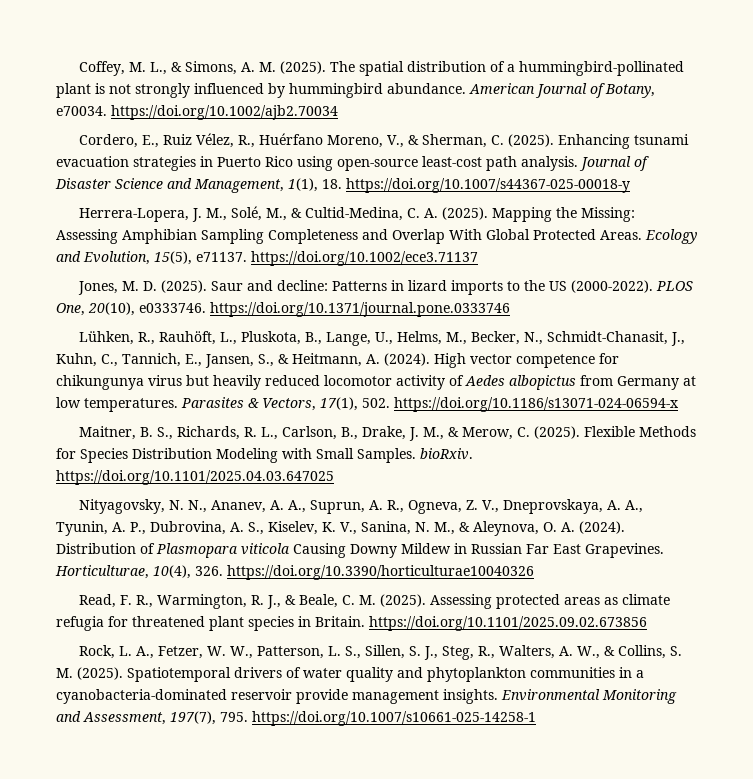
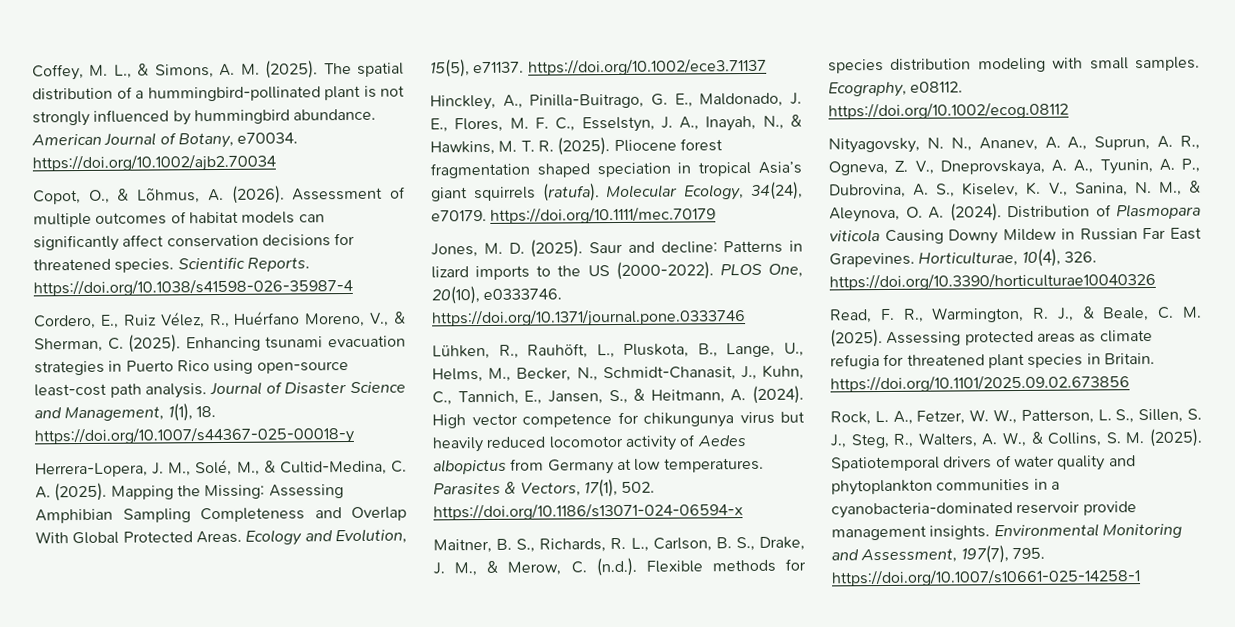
(338, 112) none -> [33,185,406,205] [33,211,325,228] [33,232,356,252] [33,256,310,273] [33,277,353,297] // Copot, O., & Lõhmus, A. (2026). Assessment of multiple outcomes of habitat models can significantly affect conservation decisions for threatened species. Scientific Reports. https://doi.org/10.1038/s41598-026-35987-4
(478, 258) none -> [430,92,803,111] [430,114,802,133] [430,137,723,156] [430,161,802,179] [431,181,803,202] [431,206,717,224] // Hinckley, A., Pinilla-Buitrago, G. E., Maldonado, J. E., Flores, M. F. C., Esselstyn, J. A., Inayah, N., & Hawkins, M. T. R. (2025). Pliocene forest fragmentation shaped speciation in tropical Asia’s giant squirrels (ratufa). Molecular Ecology, 34(24), e70179. https://doi.org/10.1111/mec.70179
[341,427,359,440] B., -> [715,536,755,552] B. S.,
[534,426,697,439] [56,448,473,463] [56,470,334,485] (2025). Flexible Methods for Species Distribution Modeling with Small Samples. bioRxiv. https://doi.org/10.1101/2025.04.03.647025 -> [595,557,806,577] [828,56,1200,74] [828,81,964,98] [828,101,1069,120] (n.d.). Flexible methods for species distribution modeling with small samples. Ecography, e08112. https://doi.org/10.1002/ecog.08112

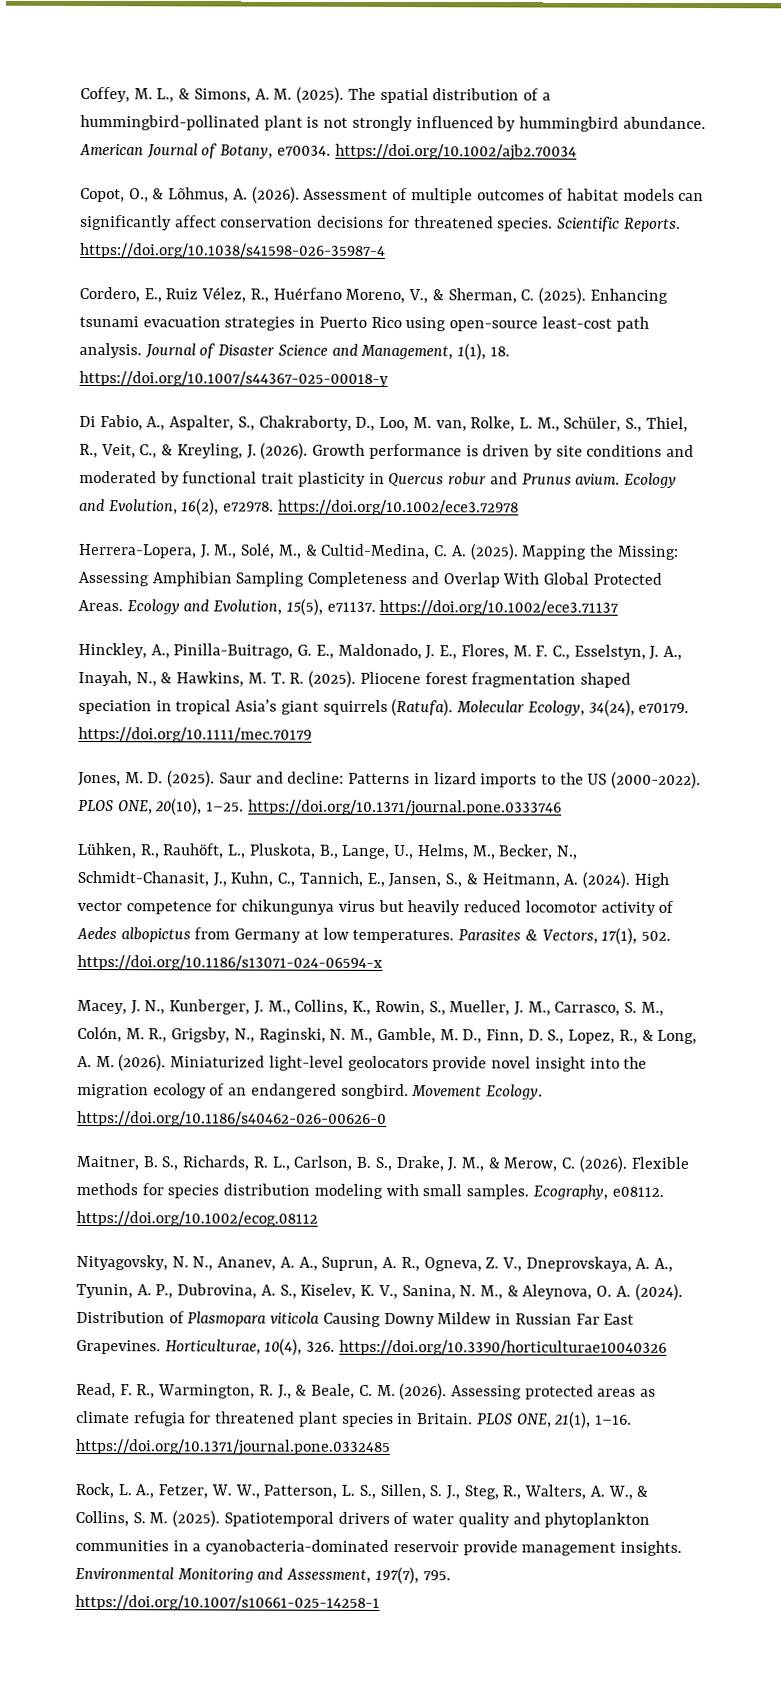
(354, 435) none -> [79,415,688,432] [79,442,695,460] [79,470,677,488] [79,498,519,516] // Di Fabio, A., Aspalter, S., Chakraborty, D., Loo, M. van, Rolke, L. M., Schüler, S., Thiel, R., Veit, C., & Kreyling, J. (2026). Growth performance is driven by site conditions and moderated by functional trait plasticity in Quercus robur and Prunus avium. Ecology and Evolution, 16(2), e72978. https://doi.org/10.1002/ece3.72978
[542,183,600,202] (ratufa). -> [391,699,454,717] (Ratufa).
[768,263,803,278] [431,286,563,305] One, 20(10), e0333746. -> [117,798,245,816] ONE, 20(10), 1–25.
(743, 511) none -> [77,999,664,1016] [77,1026,698,1045] [77,1054,648,1072] [77,1083,544,1100] [77,1110,387,1127] // Macey, J. N., Kunberger, J. M., Collins, K., Rowin, S., Mueller, J. M., Carrasco, S. M., Colón, M. R., Grigsby, N., Raginski, N. M., Gamble, M. D., Finn, D. S., Lopez, R., & Long, A. M. (2026). Miniaturized light-level geolocators provide novel insight into the migration ecology of an endangered songbird. Movement Ecology. https://doi.org/10.1186/s40462-026-00626-0
[595,557,637,577] (n.d.). -> [578,1155,627,1173] (2026).
[830,329,883,348] (2025). -> [399,1383,448,1401] (2026).
[830,374,1130,393] https://doi.org/10.1101/2025.09.02.673856 -> [476,1411,632,1429] [75,1438,391,1457] PLOS ONE, 21(1), 1–16. https://doi.org/10.1371/journal.pone.0332485

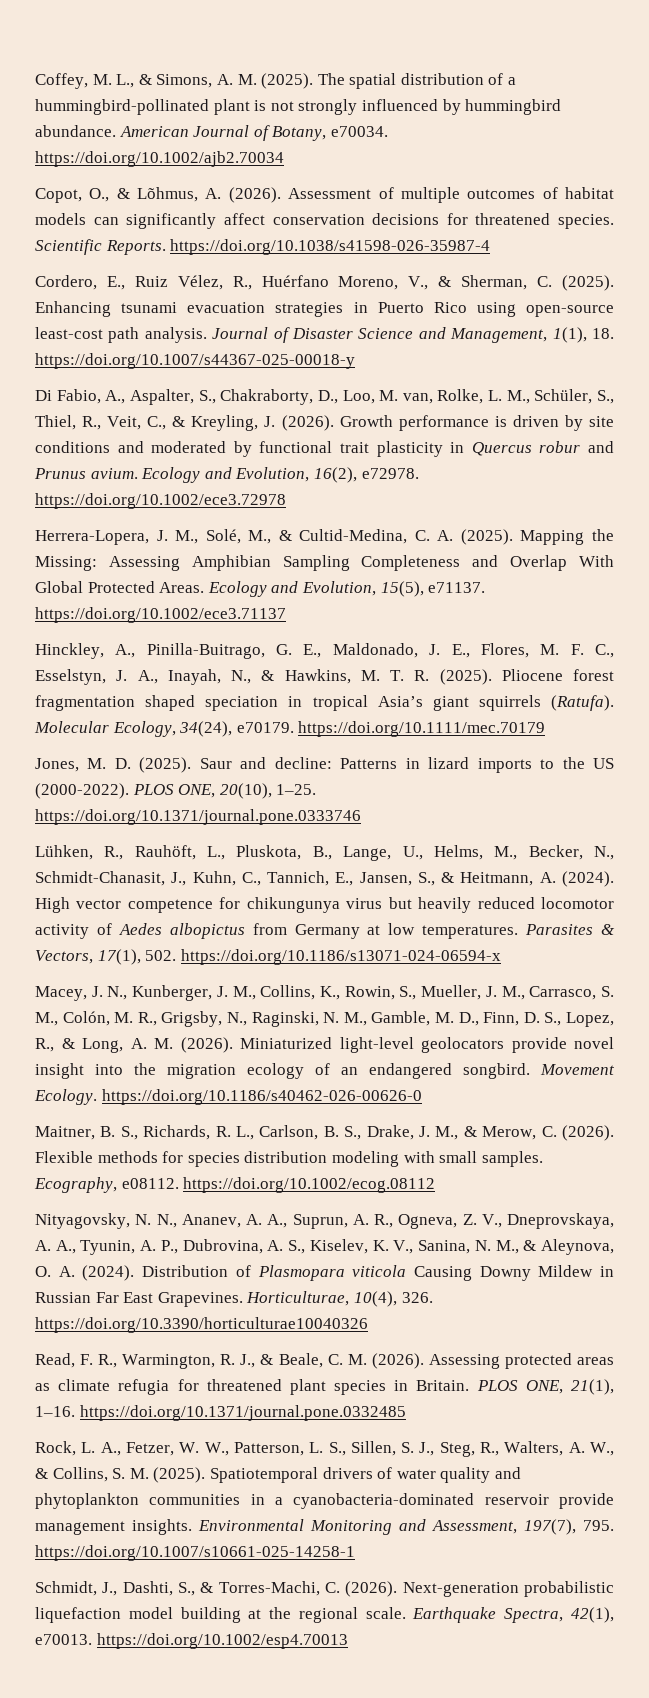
(380, 1602) none -> [35,1581,614,1597] [35,1607,614,1623] [35,1633,348,1649] // Schmidt, J., Dashti, S., & Torres-Machi, C. (2026). Next-generation probabilistic liquefaction model building at the regional scale. Earthquake Spectra, 42(1), e70013. https://doi.org/10.1002/esp4.70013

